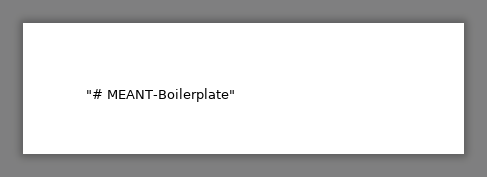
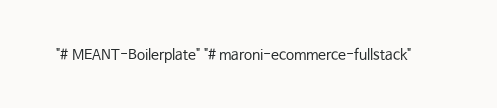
(235, 95) none -> [203,47,412,61] "# maroni-ecommerce-fullstack"

